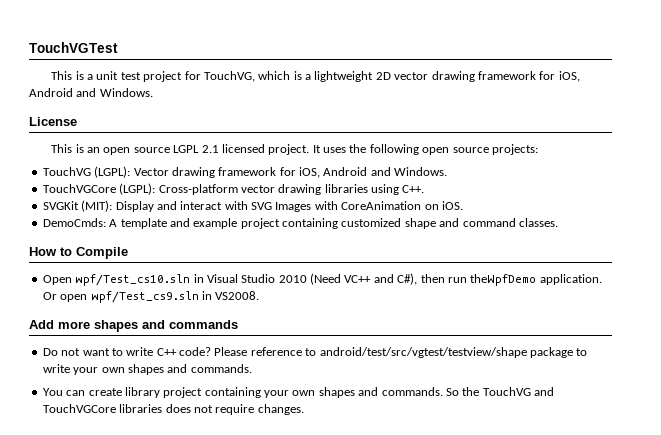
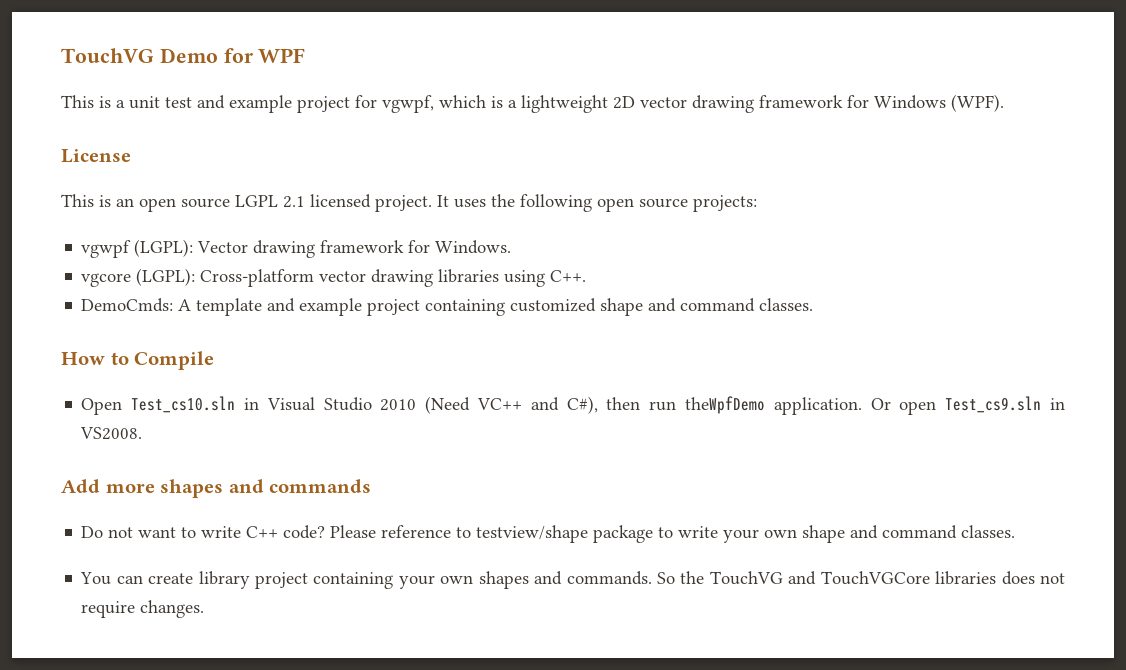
[29,42,118,53] TouchVGTest -> [61,48,306,63] TouchVG Demo for WPF
(141, 76) none -> [197,95,292,113] and example
[203,71,255,82] TouchVG, -> [382,95,434,113] vgwpf,
[558,71,580,82] [29,88,153,97] iOS, Android and Windows. -> [874,94,1004,112] Windows (WPF).
[42,167,91,176] TouchVG -> [81,240,132,258] vgwpf
[299,167,448,178] [42,184,116,193] iOS, Android and Windows. // TouchVGCore -> [435,240,512,254] [81,273,132,287] Windows. // vgcore
[42,200,463,212] // SVGKit (MIT): Display and interact with SVG Images with CoreAnimation on iOS. -> (587, 276) none
[75,274,191,286] wpf/Test_cs10.sln -> [131,396,236,413] Test_cs10.sln
[90,291,199,303] wpf/Test_cs9.sln -> [945,396,1042,413] Test_cs9.sln
[319,347,527,358] android/test/src/vgtest/testview/shape -> [476,525,589,543] testview/shape
[127,364,252,375] shapes and commands. -> [802,525,1016,543] shape and command classes.

